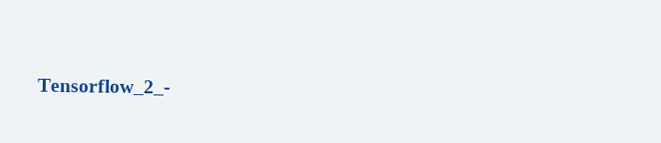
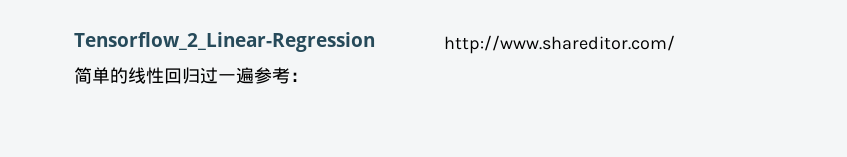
[37,78,171,96] Tensorflow_2_- -> [74,32,375,52] [74,67,308,84] [444,35,675,54] Tensorflow_2_Linear-Regression // 简单的线性回归过一遍参考：http://www.shareditor.com/

